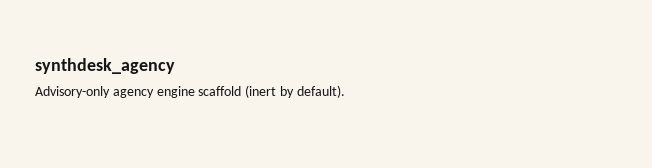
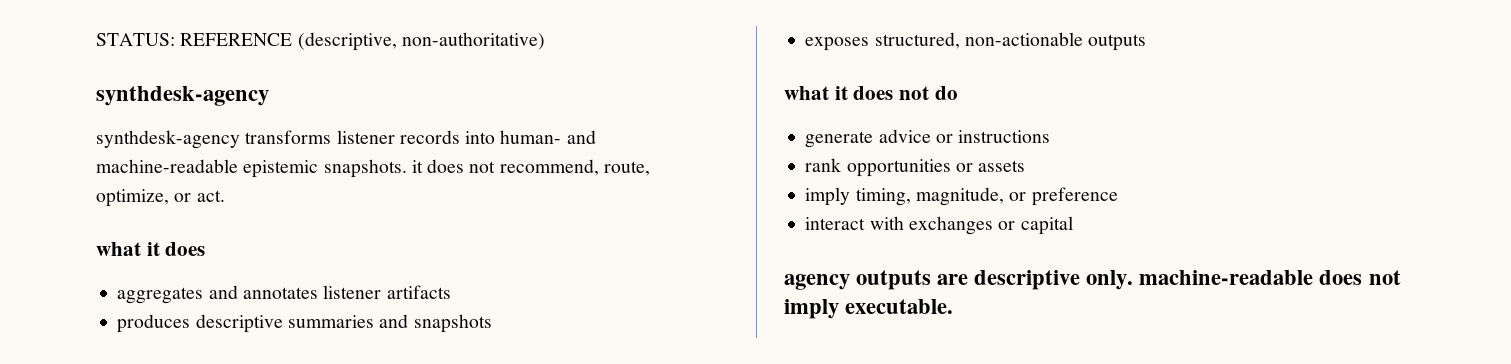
[35,58,175,74] [35,85,345,98] synthdesk_agency // Advisory-only agency engine scaffold (inert by default). -> [96,32,545,51] [96,86,269,106] [96,130,596,149] [96,159,650,178] [96,189,225,207] [96,242,206,256] [117,285,451,304] [117,314,492,333] [805,32,1147,51] [784,86,958,100] [805,129,1051,148] [805,158,1026,177] [805,187,1118,206] [805,216,1073,235] [784,270,1401,290] [784,299,954,319] STATUS: REFERENCE (descriptive, non-authoritative) // synthdesk-agency // synthdesk-agency transforms listener records into human- and machine-readable epistemic snapshots. it does not recommend, route, optimize, or act. // what it does // aggregates and annotates listener artifacts // produces descriptive summaries and snapshots // exposes structured, non-actionable outputs // what it does not do // generate advice or instructions // rank opportunities or assets // imply timing, magnitude, or preference // interact with exchanges or capital // agency outputs are descriptive only. machine-readable does not imply executable.

